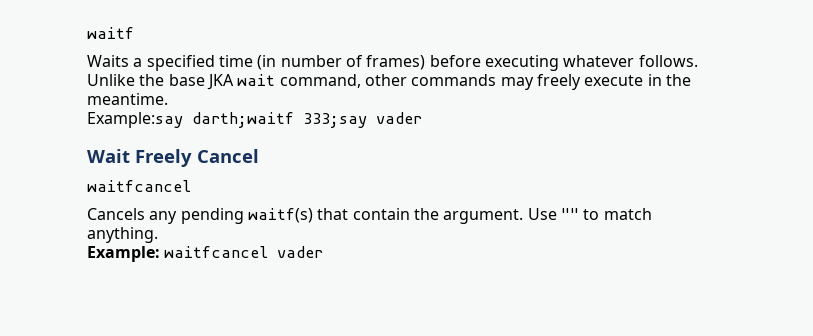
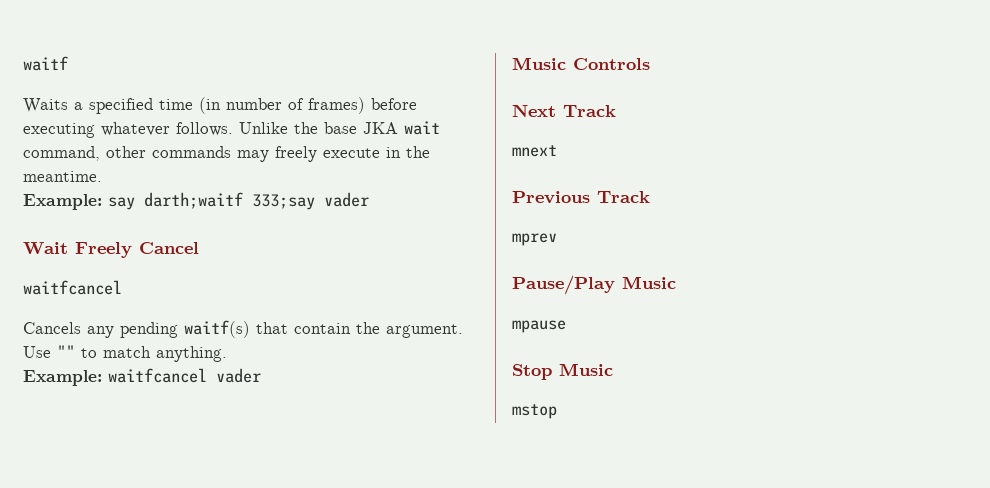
[87,112,183,128] Example:say -> [23,194,135,210] Example: say
(324, 252) none -> [512,57,650,70] [512,104,616,117] [512,145,557,157] [512,191,650,204] [512,233,557,246] [512,275,676,295] [512,320,566,333] [512,363,613,380] [512,404,557,419] // Music Controls // Next Track // mnext // Previous Track // mprev // Pause/Play Music // mpause // Stop Music // mstop

